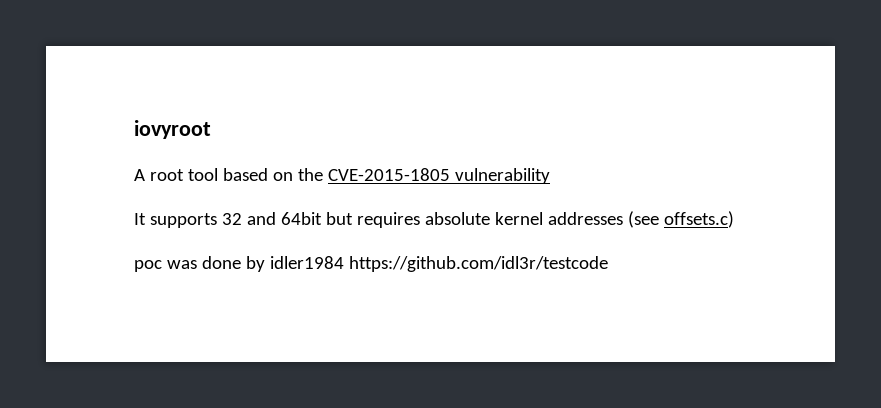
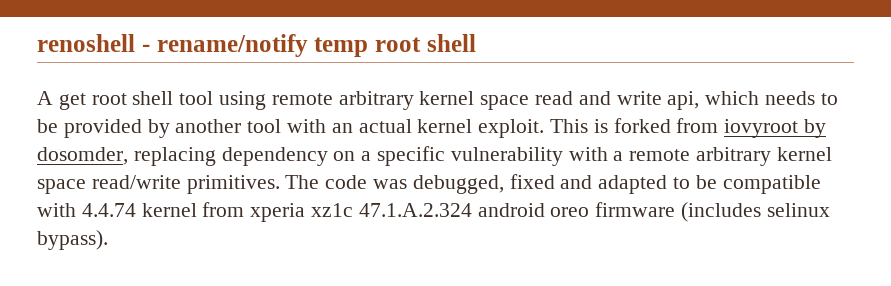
[134,120,211,139] [134,168,550,184] [134,211,734,228] [134,256,608,272] iovyroot // A root tool based on the CVE-2015-1805 vulnerability // It supports 32 and 64bit but requires absolute kernel addresses (see offsets.c) // poc was done by idler1984 https://github.com/idl3r/testcode -> [37,34,476,57] [37,91,838,110] [37,118,827,138] [37,146,832,166] [37,174,821,194] [37,202,830,222] [37,230,108,250] renoshell - rename/notify temp root shell // A get root shell tool using remote arbitrary kernel space read and write api, which needs to be provided by another tool with an actual kernel exploit. This is forked from iovyroot by dosomder, replacing dependency on a specific vulnerability with a remote arbitrary kernel space read/write primitives. The code was debugged, fixed and adapted to be compatible with 4.4.74 kernel from xperia xz1c 47.1.A.2.324 android oreo firmware (includes selinux bypass).

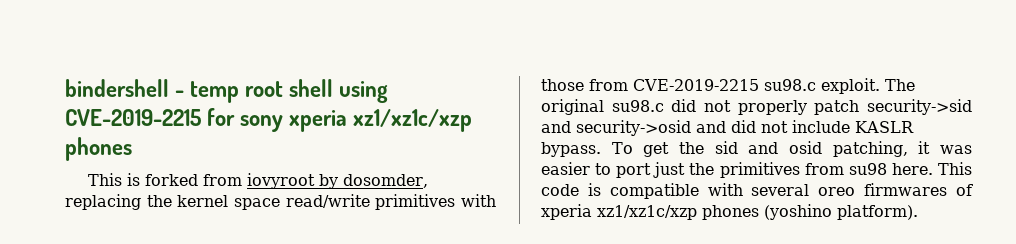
[37,34,308,57] renoshell - rename/notify -> [65,79,185,97] bindershell -
[37,91,838,110] [37,119,545,138] // A get root shell tool using remote arbitrary kernel space read and write api, which needs to be provided by another tool with an actual kernel exploit. -> [339,81,389,103] [65,108,473,132] [65,137,132,161] using CVE-2019-2215 for sony xperia xz1/xz1c/xzp phones //
[221,146,832,166] [37,174,821,194] [37,202,830,222] [37,230,108,250] dependency on a specific vulnerability with a remote arbitrary kernel space read/write primitives. The code was debugged, fixed and adapted to be compatible with 4.4.74 kernel from xperia xz1c 47.1.A.2.324 android oreo firmware (includes selinux bypass). -> [146,194,496,210] [541,78,915,94] [541,99,972,115] [541,120,914,136] [541,141,972,157] [541,162,972,178] [541,183,973,199] [541,204,918,220] the kernel space read/write primitives with those from CVE-2019-2215 su98.c exploit. The original su98.c did not properly patch security->sid and security->osid and did not include KASLR bypass. To get the sid and osid patching, it was easier to port just the primitives from su98 here. This code is compatible with several oreo firmwares of xperia xz1/xz1c/xzp phones (yoshino platform).

